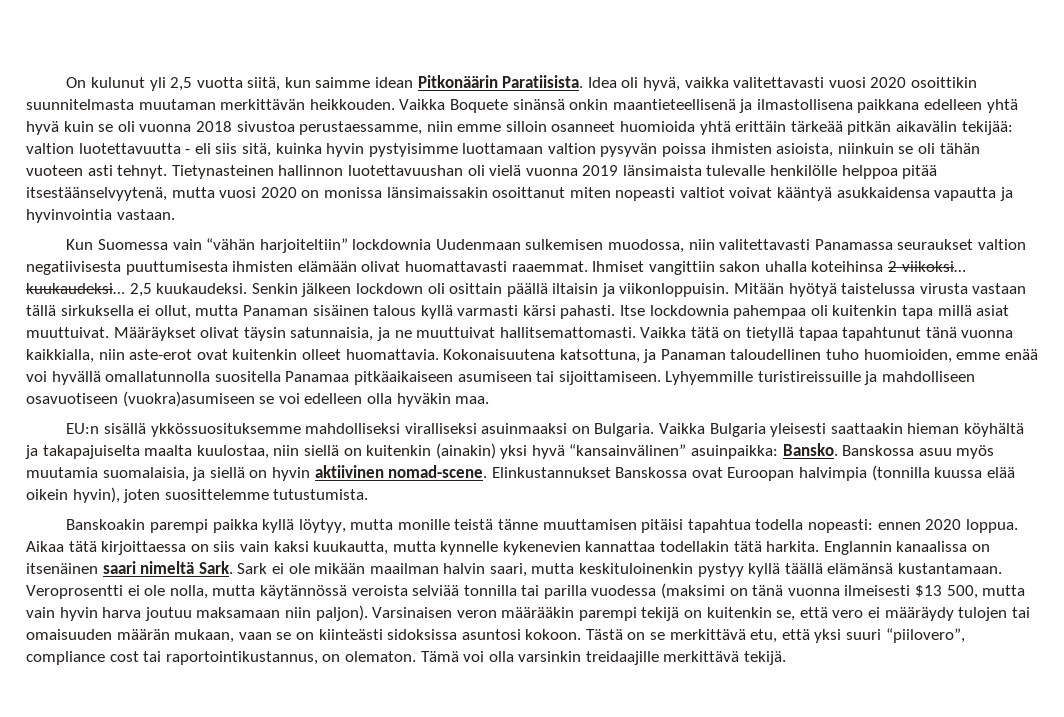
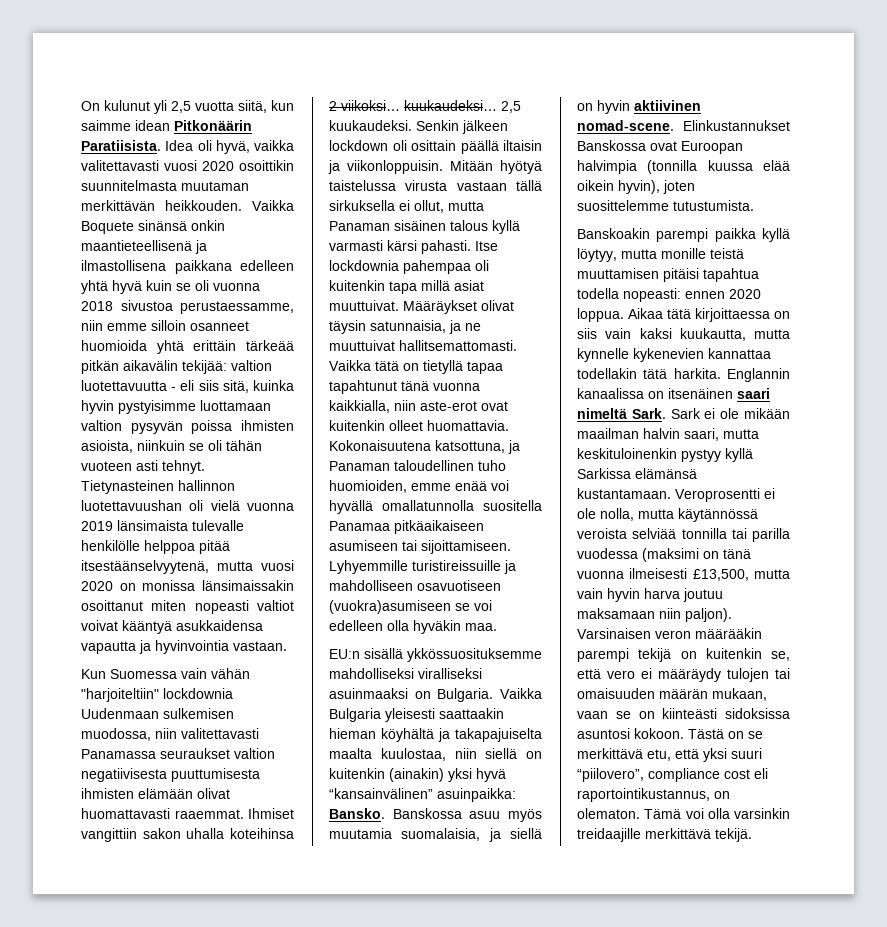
[206,238,348,253] “vähän harjoiteltiin” -> [211,668,250,679] [81,688,159,702] vähän "harjoiteltiin"
[498,519,539,530] tänne -> (744, 253) none
[784,563,823,574] täällä -> [577,468,631,479] Sarkissa
[915,585,978,599] $13 500, -> [692,569,749,581] £13,500,
[143,651,162,662] tai -> [754,768,768,779] eli

